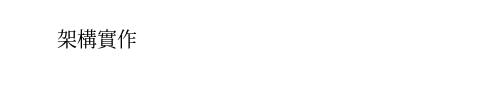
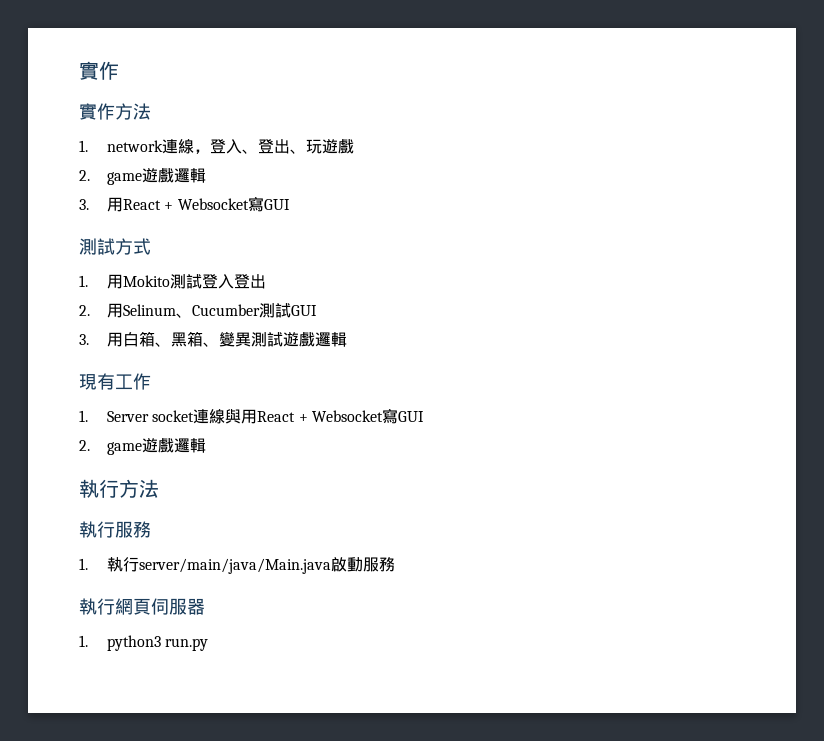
[57,29,137,50] 架構實作 -> [79,61,119,80] [79,103,151,120] [79,139,355,154] [79,168,207,185] [79,196,290,212] [79,238,151,255] [79,274,267,289] [79,303,318,318] [79,331,348,347] [79,373,151,390] [79,408,425,424] [79,438,207,455] [79,479,159,498] [79,521,151,538] [79,557,396,574] [79,598,205,615] [79,635,209,651] 實作 // 實作方法 // 1. network連線，登入、登出、玩遊戲 // 2. game遊戲邏輯 // 3.用React + Websocket寫GUI // 測試方式 // 1.用Mokito測試登入登出 // 2.用Selinum、Cucumber測試GUI // 3.用白箱、黑箱、變異測試遊戲邏輯 // 現有工作 // 1. Server socket連線與用React + Websocket寫GUI // 2. game遊戲邏輯 // 執行方法 // 執行服務 // 1.執行server/main/java/Main.java啟動服務 // 執行網頁伺服器 // 1. python3 run.py

